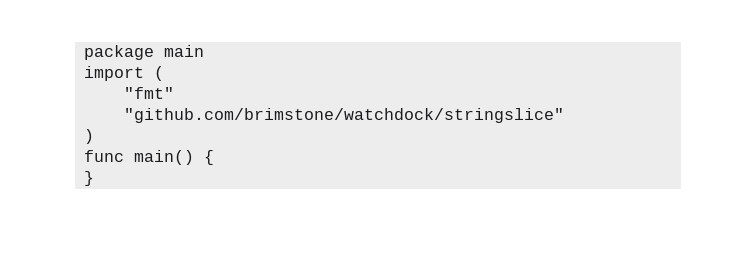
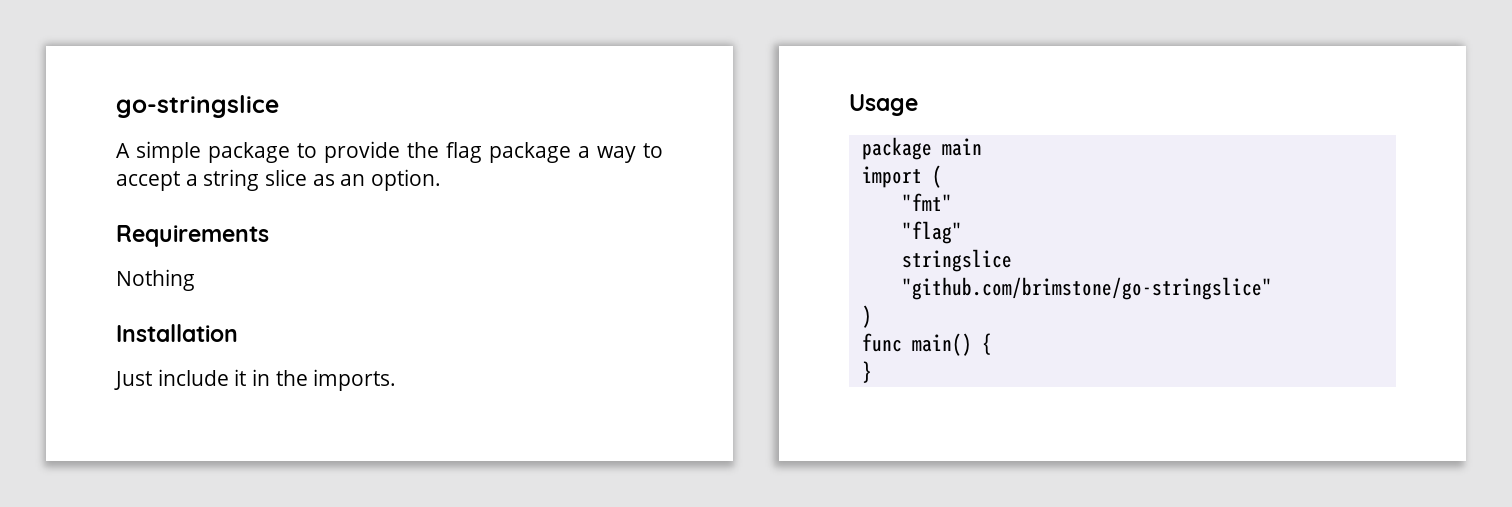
(84, 52) none -> [116,95,279,118] [116,141,663,163] [116,169,442,191] [116,225,269,247] [116,269,195,291] [116,324,238,342] [114,369,397,391] [849,94,918,116] go-stringslice // A simple package to provide the flag package a way to accept a string slice as an option. // Requirements // Nothing // Installation // Just include it in the imports. // Usage //
[124,108,564,123] "github.com/brimstone/watchdock/stringslice" -> [901,221,962,244] [901,249,1012,272] [901,277,1272,300] "flag" // stringslice "github.com/brimstone/go-stringslice"

